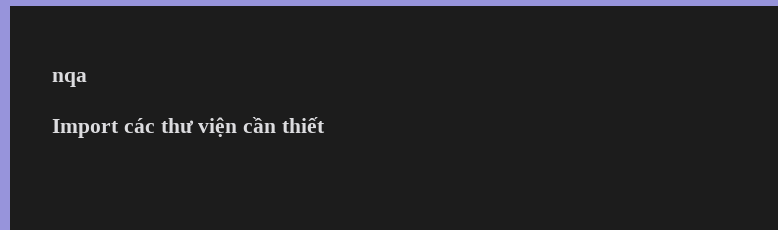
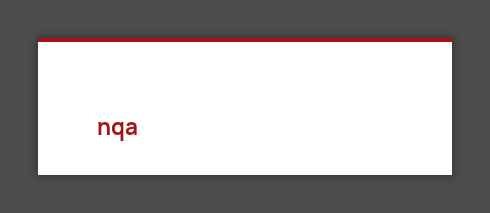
[52,117,326,138] // Import các thư viện cần thiết -> (138, 131) none

